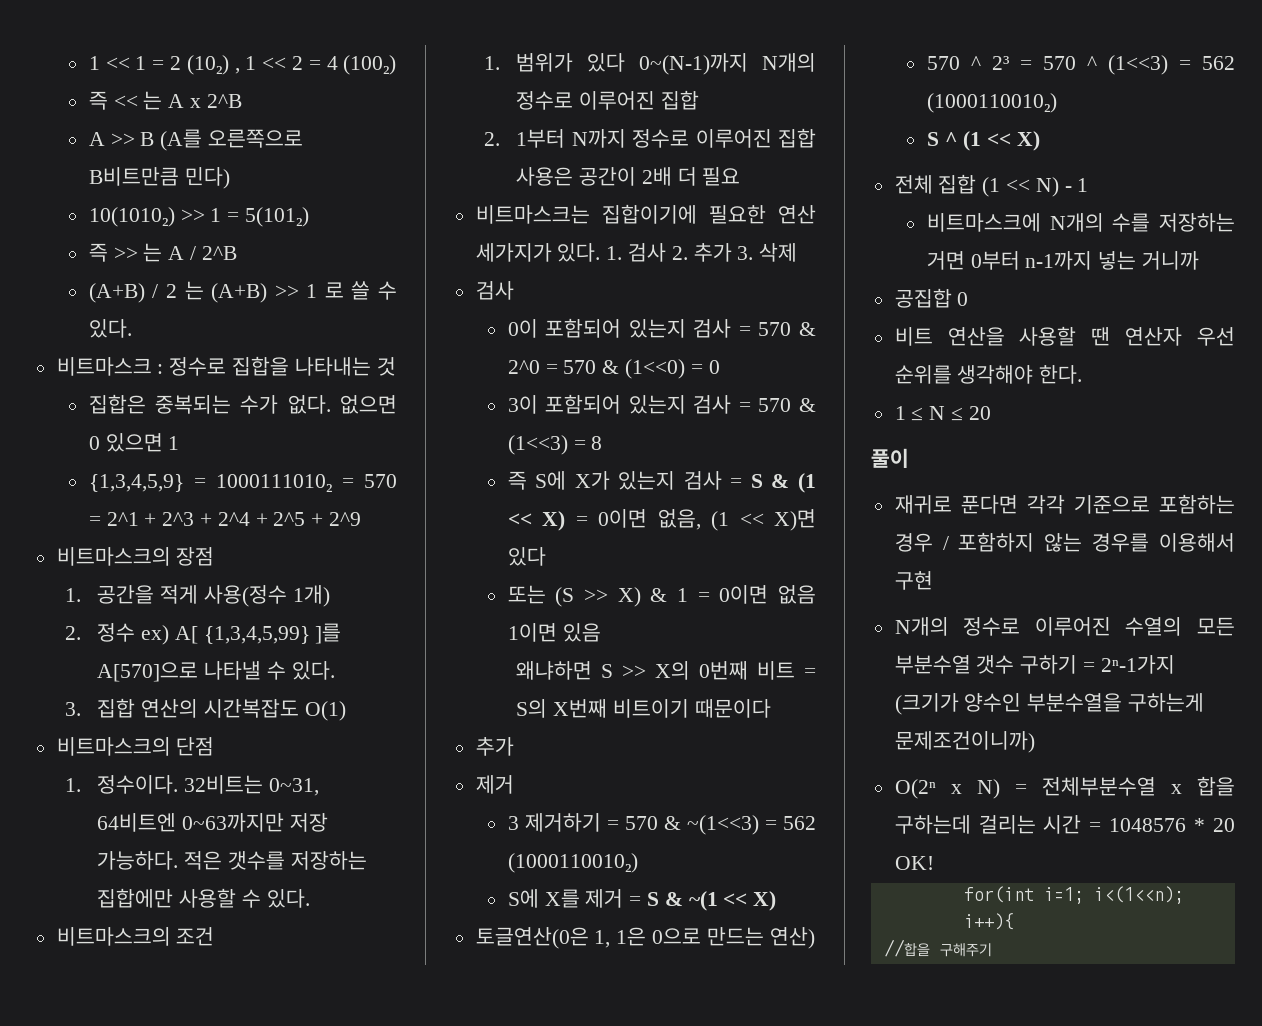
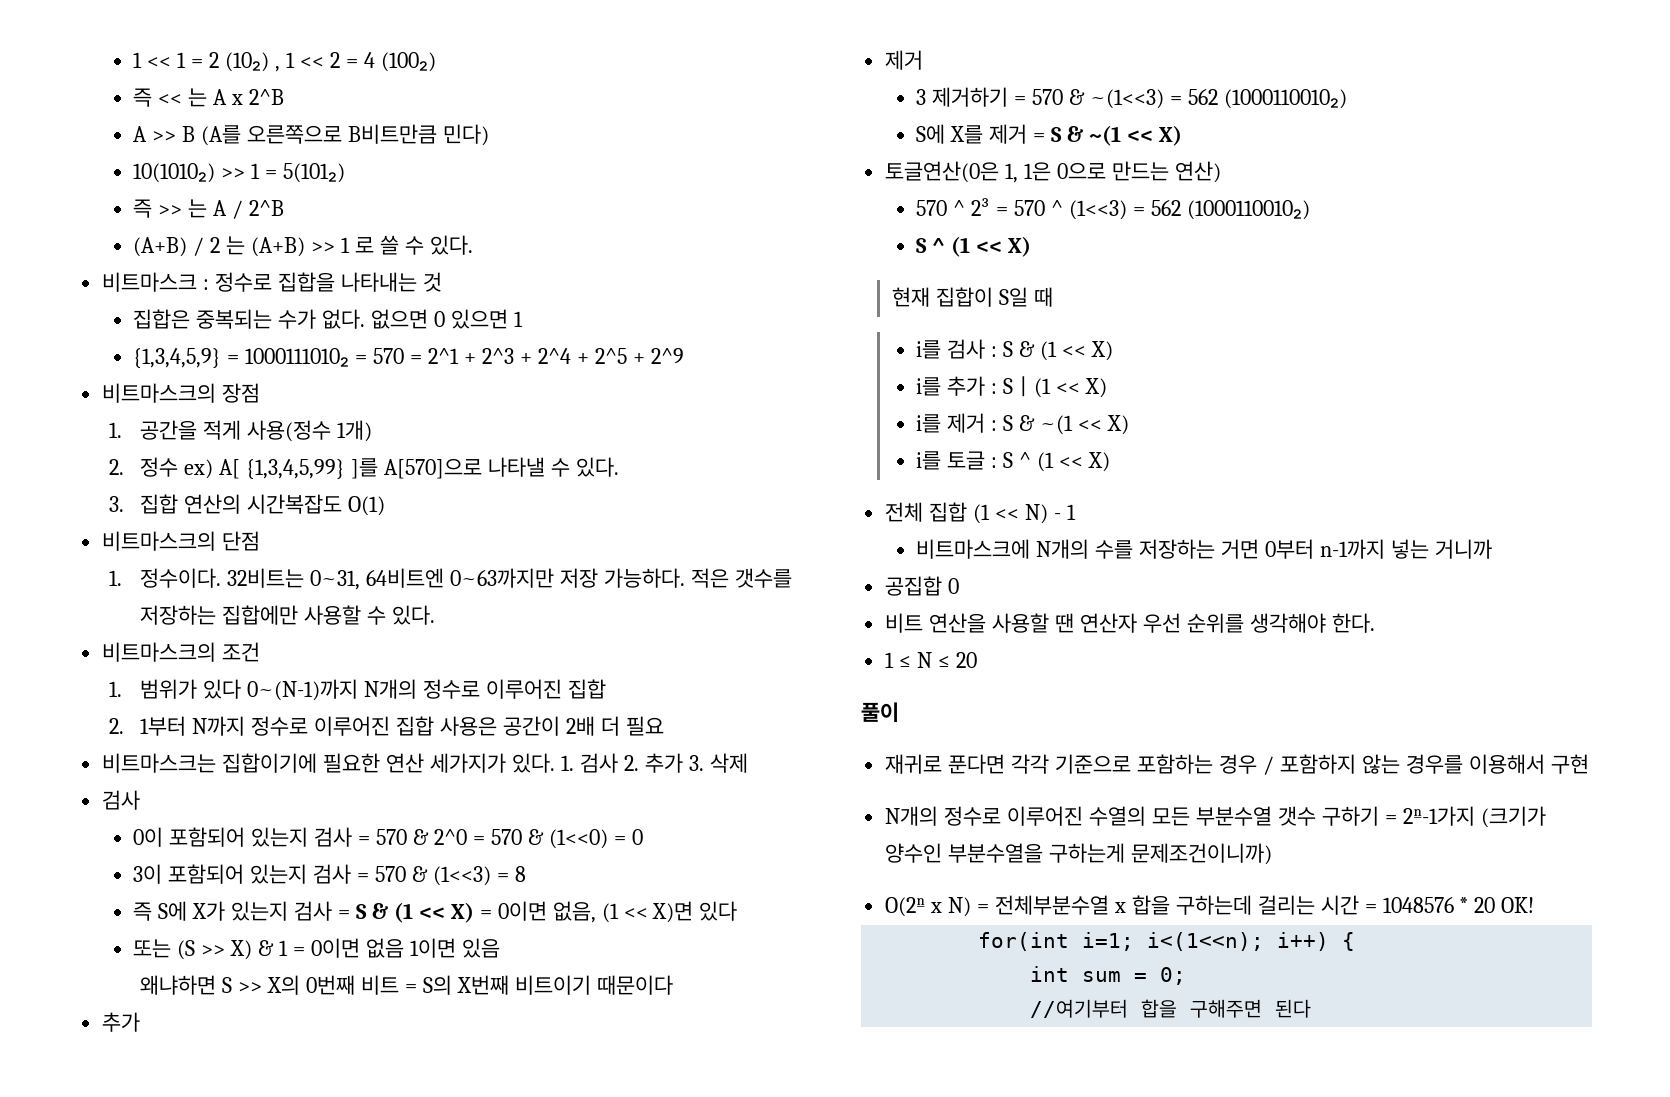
(1040, 141) none -> [892,287,1054,307] [916,339,1113,361] [916,376,1108,398] [916,413,1129,435] [916,451,1110,472] // 현재 집합이 S일 때 // i를 검사 : S & (1 << X) // i를 추가 : S｜(1 << X) // i를 제거 : S & ~(1 << X) // i를 토글 : S ^ (1 << X)
[963,913,1014,930] [883,939,992,957] i++){ // //합을 구해주기 -> [1277,932,1356,951] [1030,966,1187,985] [1030,999,1312,1018] i++) { // int sum = 0; // //여기부터 합을 구해주면 된다

